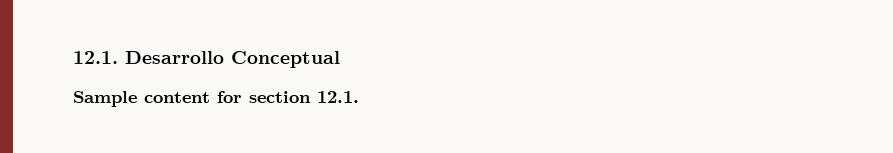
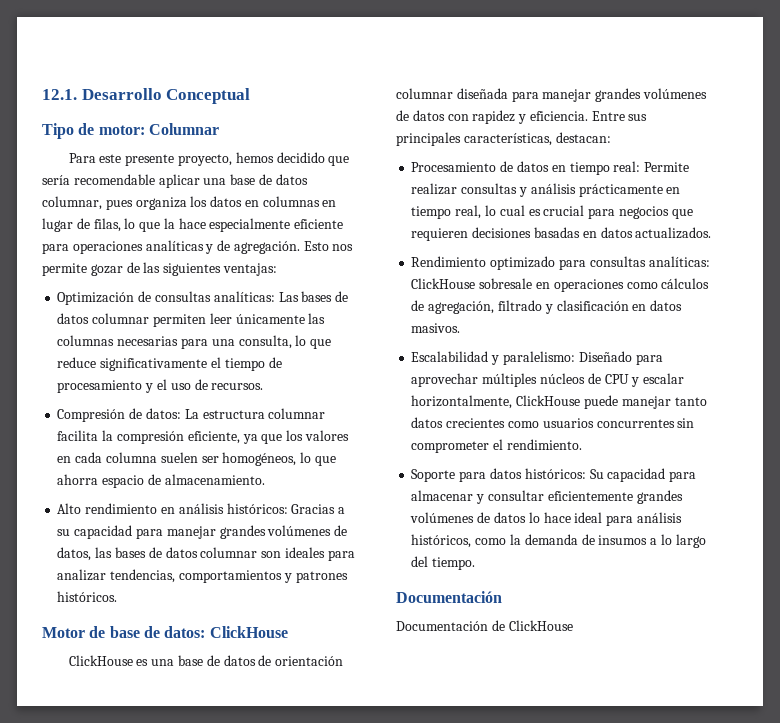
[73,91,359,107] Sample content for section 12.1. -> [42,123,219,139] [68,152,350,166] [42,174,308,188] [42,196,337,210] [42,218,344,232] [42,240,354,254] [42,262,277,276] [57,291,349,305] [57,313,326,327] [57,335,332,349] [57,357,282,371] [57,379,264,393] [57,408,326,422] [57,430,349,444] [57,452,336,466] [57,474,265,488] [57,503,346,514] [57,525,348,539] [57,547,355,561] [57,569,348,583] [57,591,118,602] [42,626,288,638] [68,655,344,666] [396,88,707,102] [396,110,648,124] [396,132,611,146] [411,161,690,175] [411,183,681,197] [411,205,693,219] [411,227,712,241] [411,256,710,270] [411,278,710,292] [411,300,683,314] [411,323,461,333] [411,351,663,365] [411,373,685,387] [411,395,707,409] [411,417,695,428] [411,439,582,453] [411,468,697,482] [411,490,683,504] [410,512,682,526] [411,534,706,548] [411,556,476,570] [396,591,502,603] [396,620,573,631] Tipo de motor: Columnar // Para este presente proyecto, hemos decidido que sería recomendable aplicar una base de datos columnar, pues organiza los datos en columnas en lugar de filas, lo que la hace especialmente eficiente para operaciones analíticas y de agregación. Esto nos permite gozar de las siguientes ventajas: // Optimización de consultas analíticas: Las bases de datos columnar permiten leer únicamente las columnas necesarias para una consulta, lo que reduce significativamente el tiempo de procesamiento y el uso de recursos. // Compresión de datos: La estructura columnar facilita la compresión eficiente, ya que los valores en cada columna suelen ser homogéneos, lo que ahorra espacio de almacenamiento. // Alto rendimiento en análisis históricos: Gracias a su capacidad para manejar grandes volúmenes de datos, las bases de datos columnar son ideales para analizar tendencias, comportamientos y patrones históricos. // Motor de base de datos: ClickHouse // ClickHouse es una base de datos de orientación columnar diseñada para manejar grandes volúmenes de datos con rapidez y eficiencia. Entre sus principales características, destacan: // Procesamiento de datos en tiempo real: Permite realizar consultas y análisis prácticamente en tiempo real, lo cual es crucial para negocios que requieren decisiones basadas en datos actualizados. // Rendimiento optimizado para consultas analíticas: ClickHouse sobresale en operaciones como cálculos de agregación, filtrado y clasificación en datos masivos. // Escalabilidad y paralelismo: Diseñado para aprovechar múltiples núcleos de CPU y escalar horizontalmente, ClickHouse puede manejar tanto datos crecientes como usuarios concurrentes sin comprometer el rendimiento. // Soporte para datos históricos: Su capacidad para almacenar y consultar eficientemente grandes volúmenes de datos lo hace ideal para análisis históricos, como la demanda de insumos a lo largo del tiempo. // Documentación // Documentación de ClickHouse

